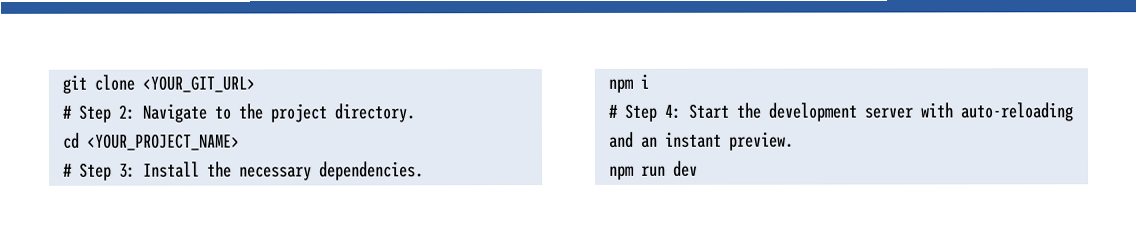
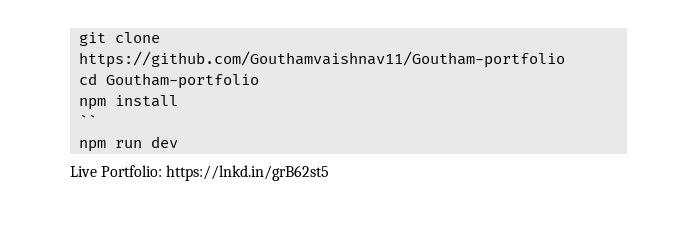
[141,75,255,93] [61,103,415,123] [62,132,240,151] [62,161,424,181] [607,73,649,93] [607,102,1073,122] [608,131,794,151] <YOUR_GIT_URL> // # Step 2: Navigate to the project directory. // cd <YOUR_PROJECT_NAME> // # Step 3: Install the necessary dependencies. // npm i // # Step 4: Start the development server with auto-reloading and an instant preview. -> [79,51,566,68] [79,73,260,89] [79,95,179,110] [79,114,98,127] https://github.com/Gouthamvaishnav11/Goutham-portfolio // cd Goutham-portfolio // npm install // ``
(698, 168) none -> [70,165,330,181] // Live Portfolio: https://lnkd.in/grB62st5

